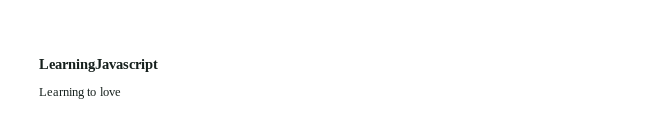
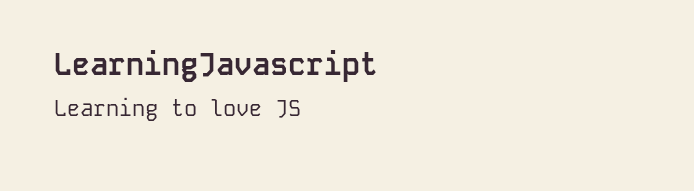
(121, 91) none -> [275,100,301,118] JS

